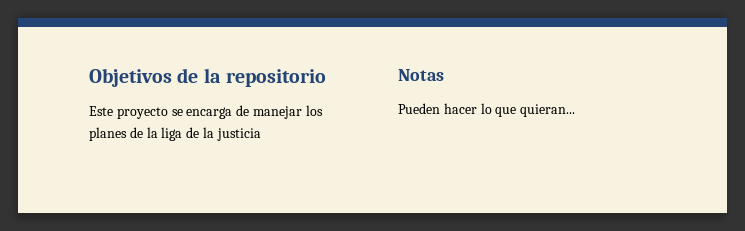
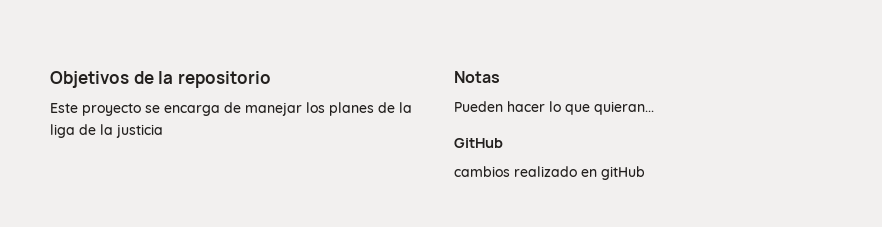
(576, 110) none -> [454,138,503,148] [454,166,645,180] // GitHub // cambios realizado en gitHub

